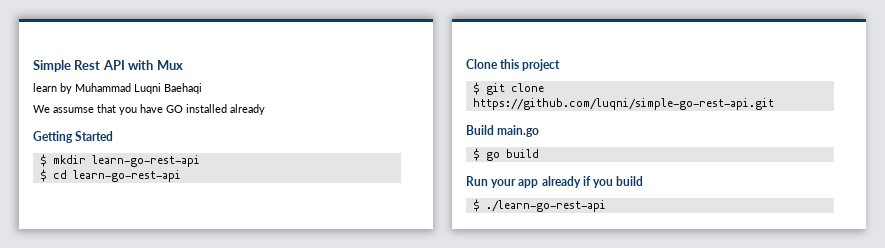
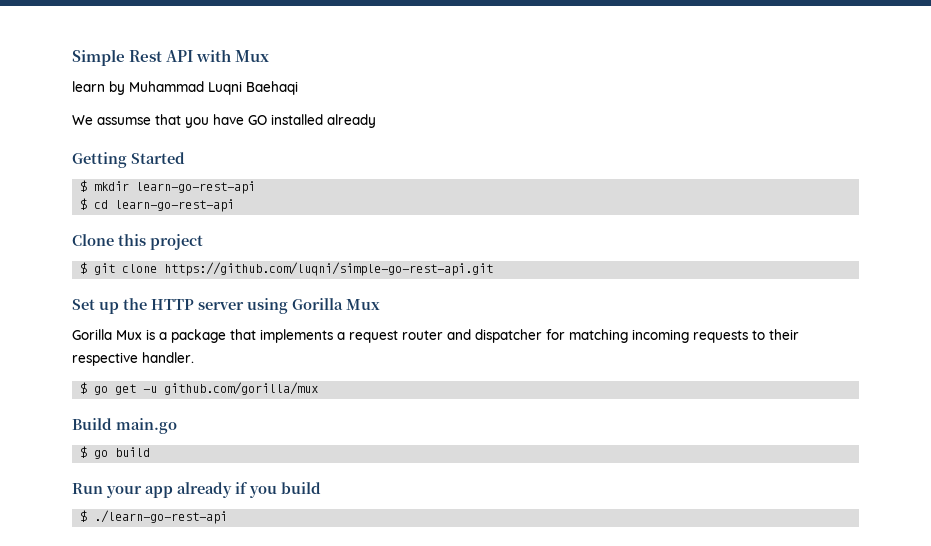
(774, 104) none -> [72,298,380,314] [72,329,799,343] [72,352,194,366] [80,382,319,395] // Set up the HTTP server using Gorilla Mux // Gorilla Mux is a package that implements a request router and dispatcher for matching incoming requests to their respective handler. // $ go get -u github.com/gorilla/mux

